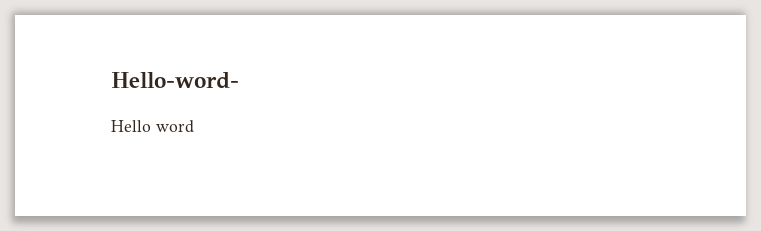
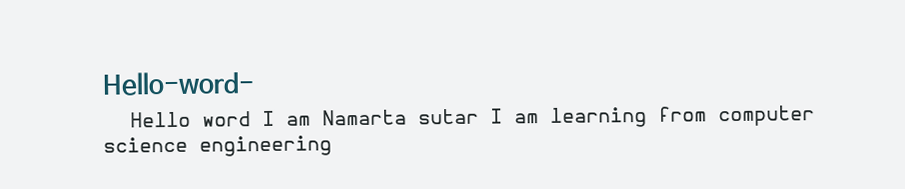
(194, 126) none -> [262,105,816,128] [103,135,332,157] I am Namarta sutar I am learning from computer science engineering

